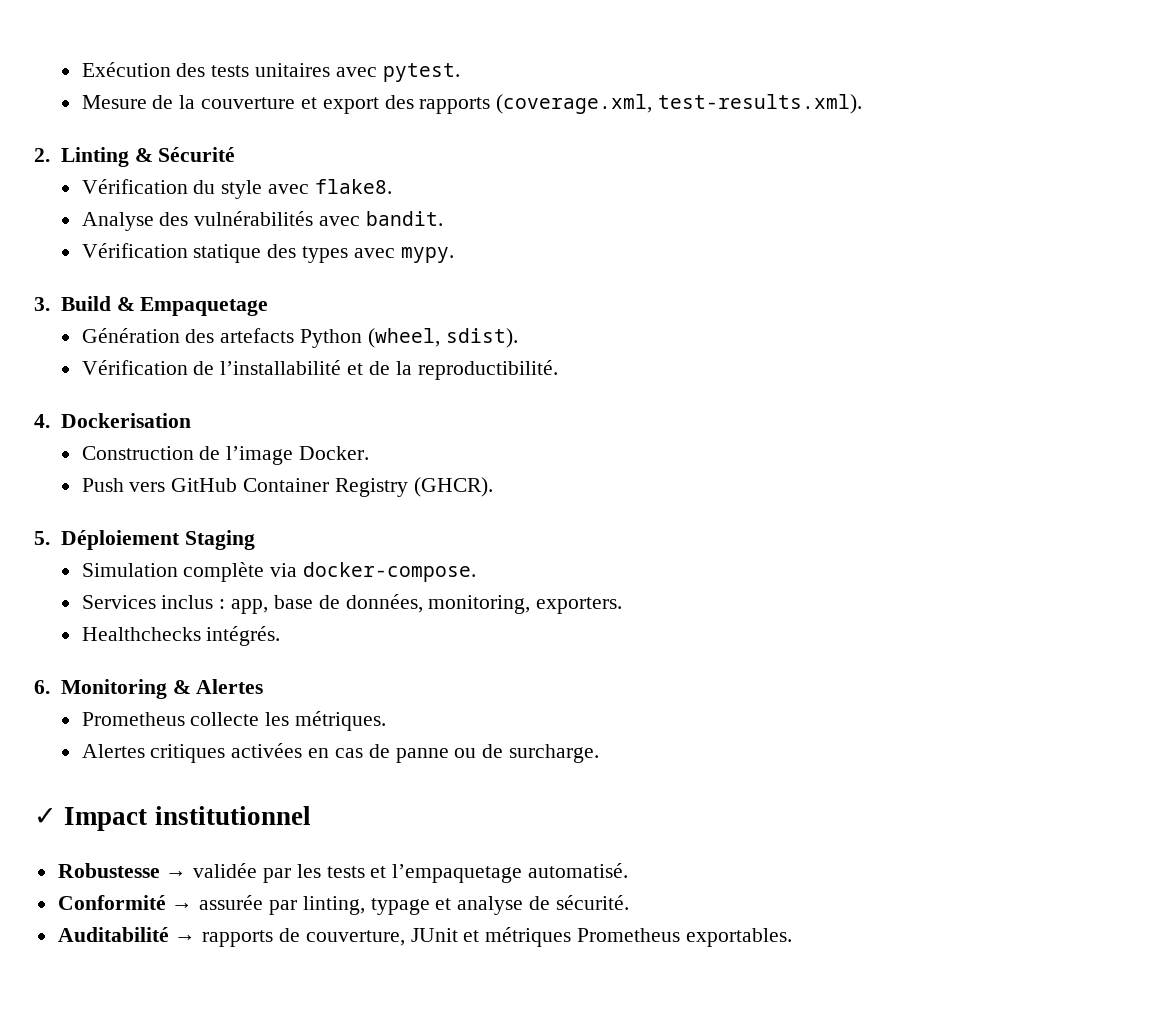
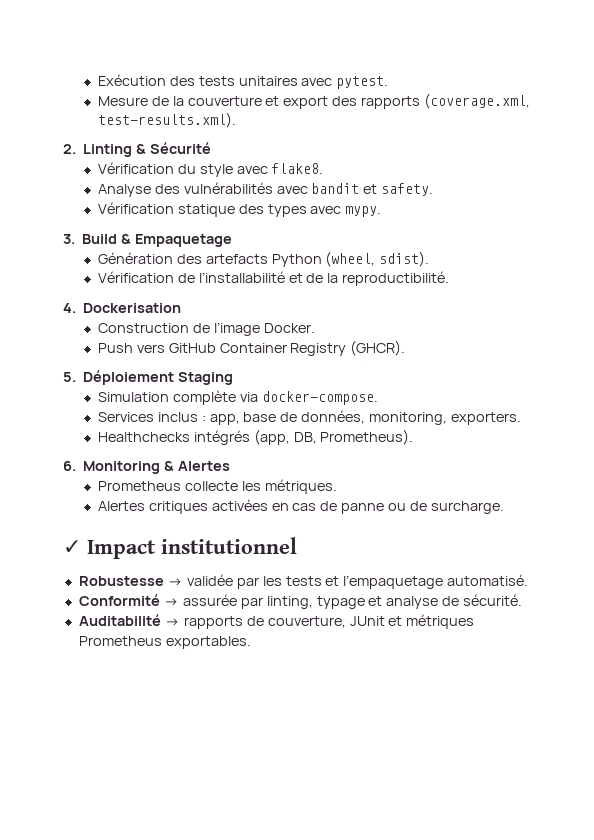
[365,211,443,226] bandit. -> [311,183,434,196] bandit et safety.
[206,626,281,646] intégrés. -> [193,429,414,445] intégrés (app, DB, Prometheus).

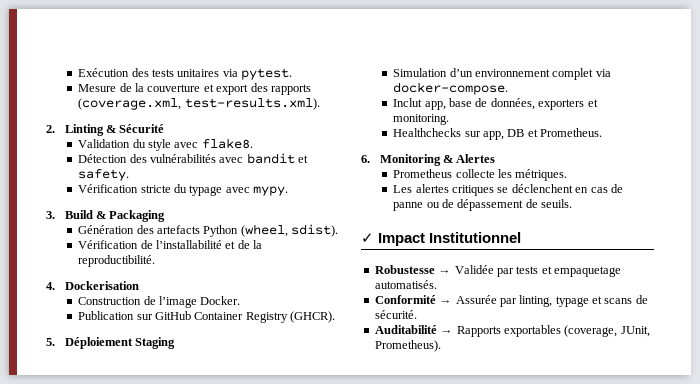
[301,78,333,86] avec -> [222,69,238,77] via
[97,162,174,174] Vérification -> [78,139,131,148] Validation
[97,184,151,197] Analyse -> [78,154,128,163] Détection
[177,204,307,217] statique des types -> [140,184,223,196] stricte du typage
[135,234,233,247] Empaquetage -> [109,210,166,222] Packaging
[97,343,165,353] Push vers -> [78,311,153,320] Publication sur
[172,390,236,405] complète -> [449,68,594,80] d’un environnement complet
[97,412,206,422] Services inclus : -> [393,98,423,107] Inclut
[369,412,522,425] [97,429,414,445] monitoring, exporters. // Healthchecks intégrés (app, DB, Prometheus). -> [538,99,598,110] [393,114,450,125] [393,128,603,140] exporters et monitoring. // Healthchecks sur app, DB et Prometheus.
[97,499,268,514] Alertes critiques activées -> [393,184,573,196] Les alertes critiques se déclenchent
[431,501,505,514] surcharge. -> [457,199,573,211] dépassement de seuils.
[161,537,297,554] institutionnel -> [429,232,522,243] Institutionnel
[186,574,529,589] validée par les tests et l’empaquetage automatisé. -> [454,265,621,277] [374,280,437,289] Validée par tests et empaquetage automatisés.
[182,594,237,606] assurée -> [455,295,497,304] Assurée
[386,596,439,609] analyse -> [604,298,633,304] scans
[183,614,475,629] [78,636,251,649] rapports de couverture, JUnit et métriques Prometheus exportables. -> [456,325,650,337] [374,340,441,352] Rapports exportables (coverage, JUnit, Prometheus).

